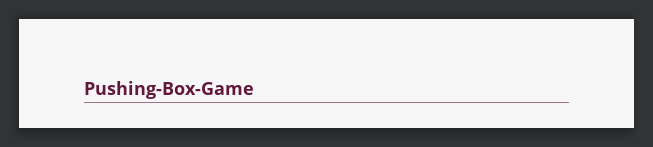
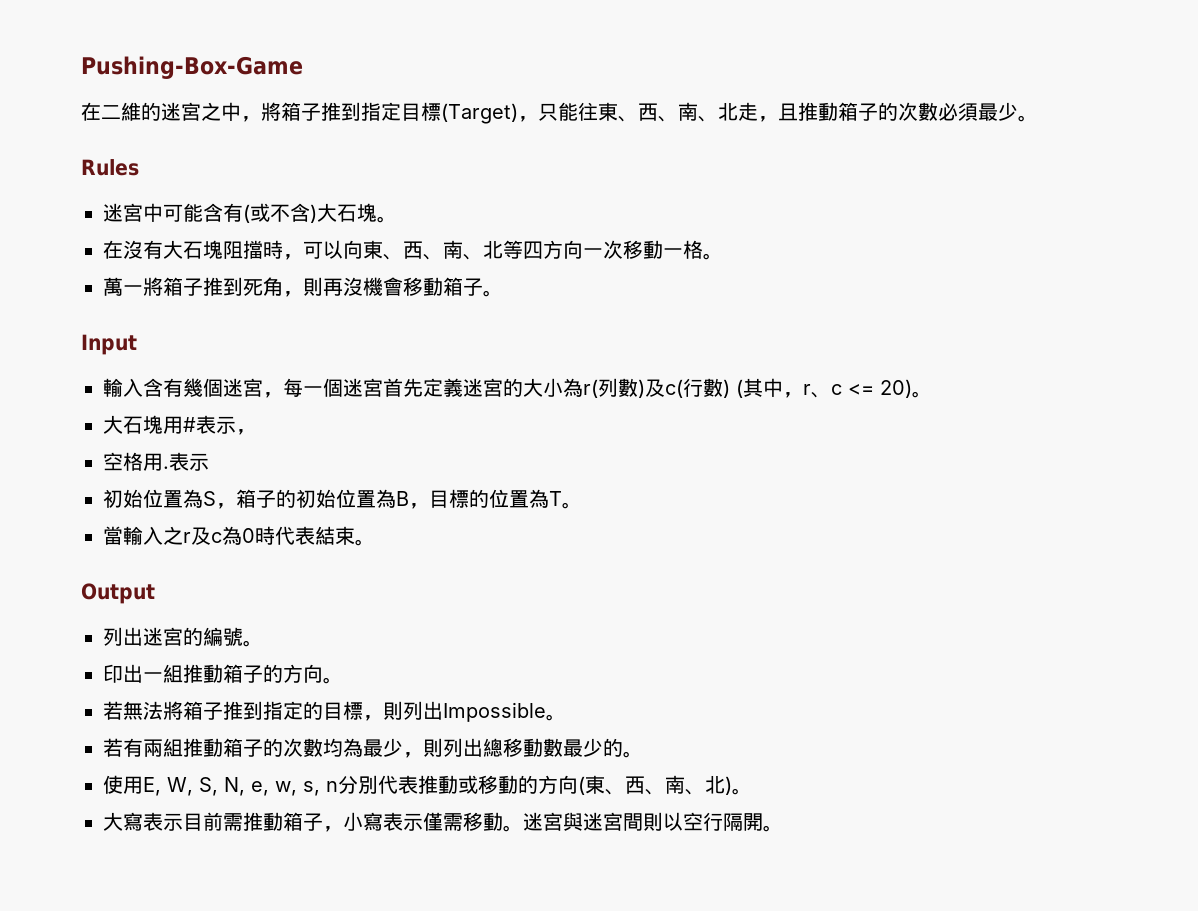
(254, 90) none -> [81,102,1038,124] [81,159,139,176] [103,203,397,223] [103,240,723,260] [103,277,503,297] [81,334,137,355] [103,378,932,398] [103,415,256,435] [103,452,209,471] [103,489,582,509] [103,526,375,546] [81,583,155,604] [103,627,263,647] [103,664,343,684] [103,701,566,722] [103,738,643,758] [103,775,752,796] [103,812,783,832] // 在二維的迷宮之中，將箱子推到指定目標(Target)，只能往東、西、南、北走，且推動箱子的次數必須最少。 // Rules // 迷宮中可能含有(或不含)大石塊。 // 在沒有大石塊阻擋時，可以向東、西、南、北等四方向一次移動一格。 // 萬一將箱子推到死角，則再沒機會移動箱子。 // Input // 輸入含有幾個迷宮，每一個迷宮首先定義迷宮的大小為r(列數)及c(行數) (其中，r、c <= 20)。 // 大石塊用#表示， // 空格用.表示 // 初始位置為S，箱子的初始位置為B，目標的位置為T。 // 當輸入之r及c為0時代表結束。 // Output // 列出迷宮的編號。 // 印出一組推動箱子的方向。 // 若無法將箱子推到指定的目標，則列出Impossible。 // 若有兩組推動箱子的次數均為最少，則列出總移動數最少的。 // 使用E, W, S, N, e, w, s, n分別代表推動或移動的方向(東、西、南、北)。 // 大寫表示目前需推動箱子，小寫表示僅需移動。迷宮與迷宮間則以空行隔開。

